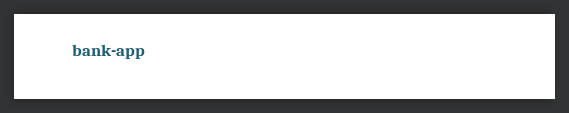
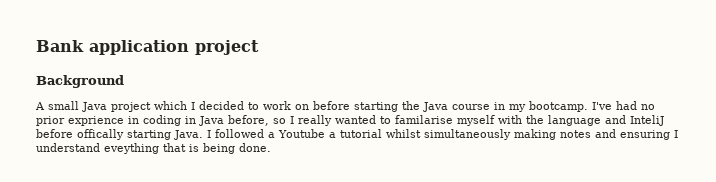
[72,44,145,59] bank-app -> [36,40,259,55] [36,75,124,88] [35,101,655,112] [36,115,664,126] [36,129,678,140] [36,143,271,154] Bank application project // Background // A small Java project which I decided to work on before starting the Java course in my bootcamp. I've had no prior exprience in coding in Java before, so I really wanted to familarise myself with the language and InteliJ before offically starting Java. I followed a Youtube a tutorial whilst simultaneously making notes and ensuring I understand eveything that is being done.

